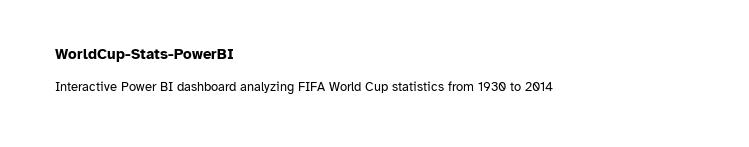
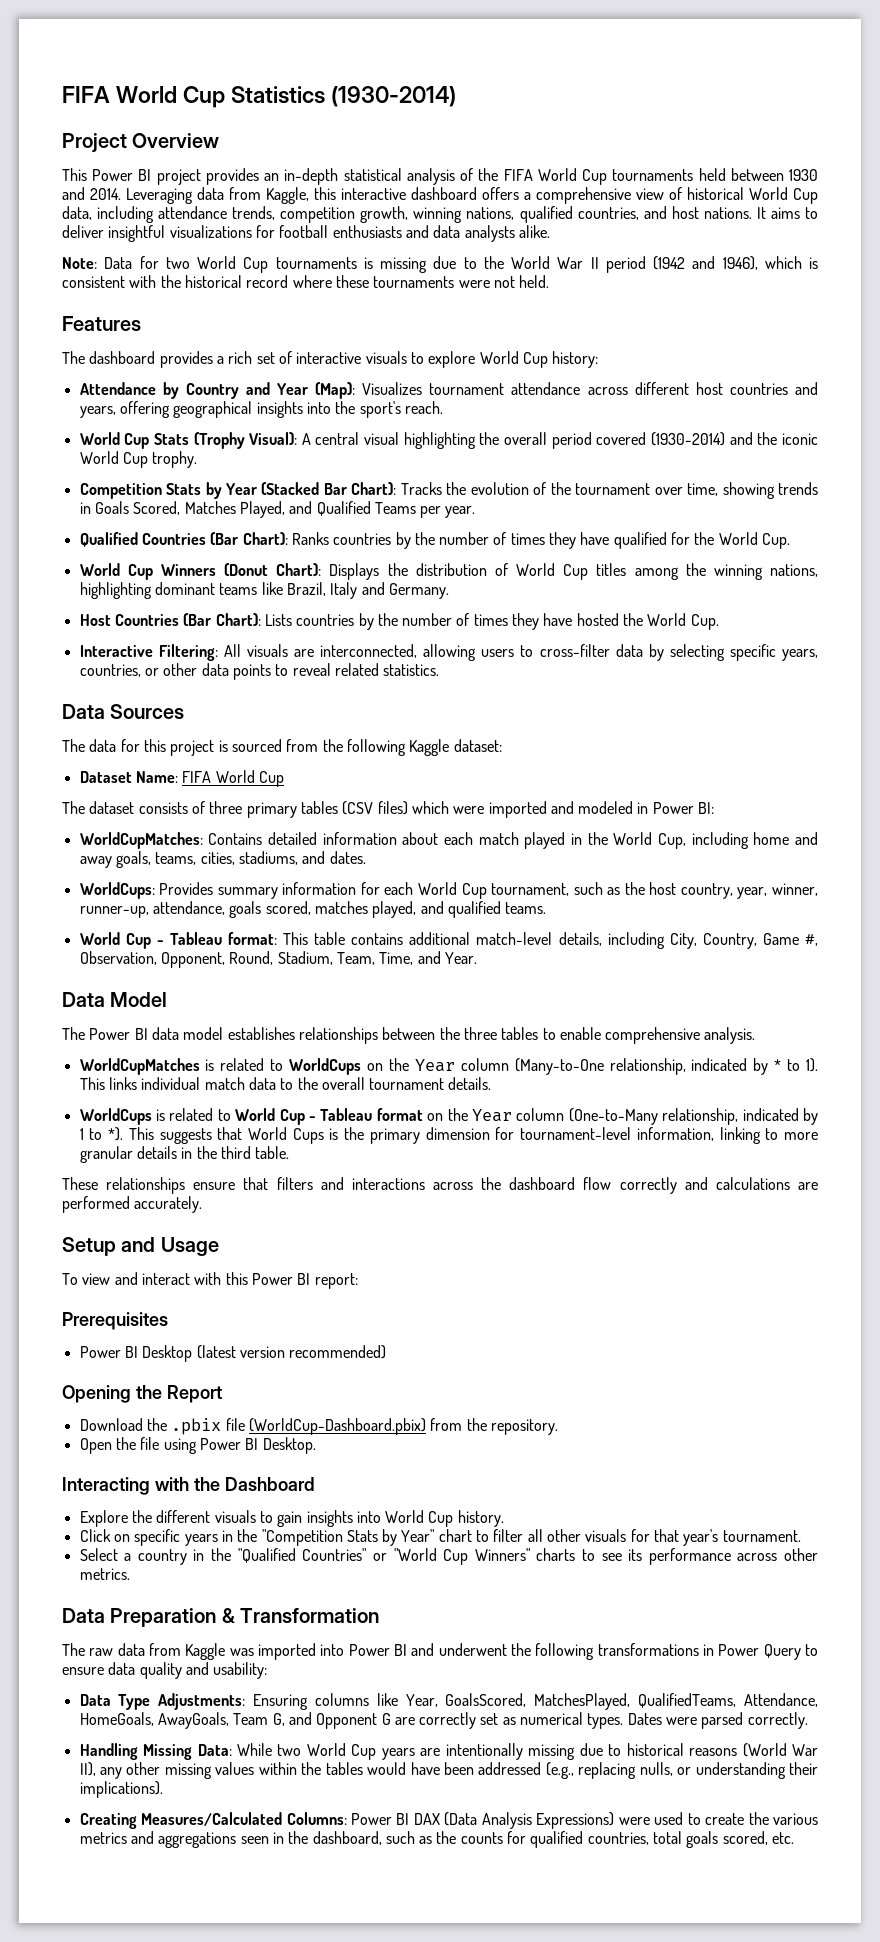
[55,49,234,62] [55,81,553,95] WorldCup-Stats-PowerBI // Interactive Power BI dashboard analyzing FIFA World Cup statistics from 1930 to 2014 -> [62,86,457,108] [62,133,220,153] [62,168,818,185] [62,187,818,204] [62,206,819,223] [62,225,550,242] [62,256,818,273] [62,275,550,288] [62,316,141,331] [62,351,599,368] [79,382,819,399] [79,401,443,418] [79,432,818,449] [79,451,198,468] [79,482,818,499] [79,501,476,518] [79,532,791,549] [79,563,818,580] [79,582,449,599] [79,613,719,630] [79,644,819,661] [79,663,440,680] [62,704,185,719] [62,739,502,756] [79,770,284,787] [62,801,715,818] [79,832,818,849] [79,851,366,868] [79,882,819,899] [79,901,547,918] [79,932,818,949] [79,951,477,968] [62,992,168,1007] [62,1027,756,1044] [79,1058,818,1075] [79,1077,492,1090] [79,1108,818,1125] [79,1127,819,1144] [79,1146,290,1163] [62,1177,818,1194] [62,1196,203,1213] [62,1237,219,1256] [62,1272,358,1289] [62,1312,168,1330] [79,1345,387,1362] [62,1385,222,1403] [79,1418,558,1435] [79,1437,316,1454] [62,1477,315,1495] [79,1510,504,1527] [79,1529,801,1546] [79,1548,819,1565] [79,1568,130,1580] [62,1608,380,1627] [62,1643,819,1660] [62,1662,268,1679] [79,1693,819,1710] [79,1712,808,1729] [79,1743,818,1760] [79,1762,819,1779] [79,1781,163,1798] [79,1812,818,1829] [79,1831,795,1848] FIFA World Cup Statistics (1930-2014) // Project Overview // This Power BI project provides an in-depth statistical analysis of the FIFA World Cup tournaments held between 1930 and 2014. Leveraging data from Kaggle, this interactive dashboard offers a comprehensive view of historical World Cup data, including attendance trends, competition growth, winning nations, qualified countries, and host nations. It aims to deliver insightful visualizations for football enthusiasts and data analysts alike. // Note: Data for two World Cup tournaments is missing due to the World War II period (1942 and 1946), which is consistent with the historical record where these tournaments were not held. // Features // The dashboard provides a rich set of interactive visuals to explore World Cup history: // Attendance by Country and Year (Map): Visualizes tournament attendance across different host countries and years, offering geographical insights into the sport's reach. // World Cup Stats (Trophy Visual): A central visual highlighting the overall period covered (1930-2014) and the iconic World Cup trophy. // Competition Stats by Year (Stacked Bar Chart): Tracks the evolution of the tournament over time, showing trends in Goals Scored, Matches Played, and Qualified Teams per year. // Qualified Countries (Bar Chart): Ranks countries by the number of times they have qualified for the World Cup. // World Cup Winners (Donut Chart): Displays the distribution of World Cup titles among the winning nations, highlighting dominant teams like Brazil, Italy and Germany. // Host Countries (Bar Chart): Lists countries by the number of times they have hosted the World Cup. // Interactive Filtering: All visuals are interconnected, allowing users to cross-filter data by selecting specific years, countries, or other data points to reveal related statistics. // Data Sources // The data for this project is sourced from the following Kaggle dataset: // Dataset Name: FIFA World Cup // The dataset consists of three primary tables (CSV files) which were imported and modeled in Power BI: // WorldCupMatches: Contains detailed information about each match played in the World Cup, including home and away goals, teams, cities, stadiums, and dates. // WorldCups: Provides summary information for each World Cup tournament, such as the host country, year, winner, runner-up, attendance, goals scored, matches played, and qualified teams. // World Cup - Tableau format: This table contains additional match-level details, including City, Country, Game #, Observation, Opponent, Round, Stadium, Team, Time, and Year. // Data Model // The Power BI data model establishes relationships between the three tables to enable comprehensive analysis. // WorldCupMatches is related to WorldCups on the Year column (Many-to-One relationship, indicated by * to 1). This links individual match data to the overall tournament details. // WorldCups is related to World Cup - Tableau format on the Year column (One-to-Many relationship, indicated by 1 to *). This suggests that World Cups is the primary dimension for tournament-level information, linking to more granular details in the third table. // These relationships ensure that filters and interactions across the dashboard flow correctly and calculations are performed accurately. // Setup and Usage // To view and interact with this Power BI report: // Prerequisites // Power BI Desktop (latest version recommended) // Opening the Report // Download the .pbix file (WorldCup-Dashboard.pbix) from the repository. // Open the file using Power BI Desktop. // Interacting with the Dashboard // Explore the different visuals to gain insights into World Cup history. // Click on specific years in the "Competition Stats by Year" chart to filter all other visuals for that year's tournament. // Select a country in the "Qualified Countries" or "World Cup Winners" charts to see its performance across other metrics. // Data Preparation & Transformation // The raw data from Kaggle was imported into Power BI and underwent the following transformations in Power Query to ensure data quality and usability: // Data Type Adjustments: Ensuring columns like Year, GoalsScored, MatchesPlayed, QualifiedTeams, Attendance, HomeGoals, AwayGoals, Team G, and Opponent G are correctly set as numerical types. Dates were parsed correctly. // Handling Missing Data: While two World Cup years are intentionally missing due to historical reasons (World War II), any other missing values within the tables would have been addressed (e.g., replacing nulls, or understanding their implications). // Creating Measures/Calculated Columns: Power BI DAX (Data Analysis Expressions) were used to create the various metrics and aggregations seen in the dashboard, such as the counts for qualified countries, total goals scored, etc.

